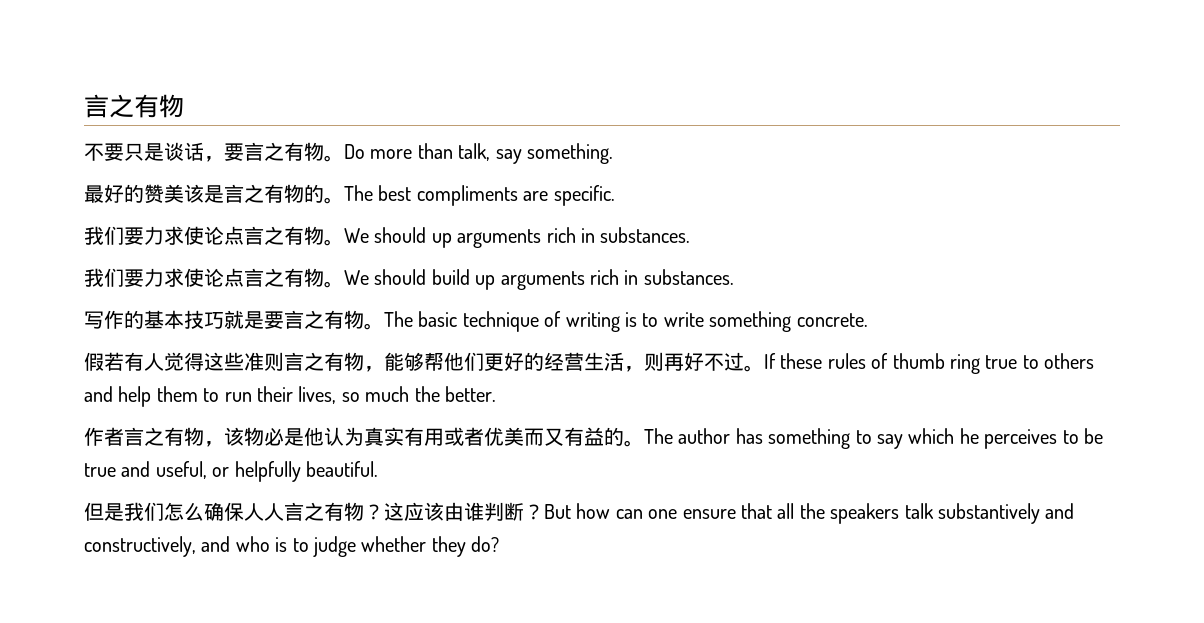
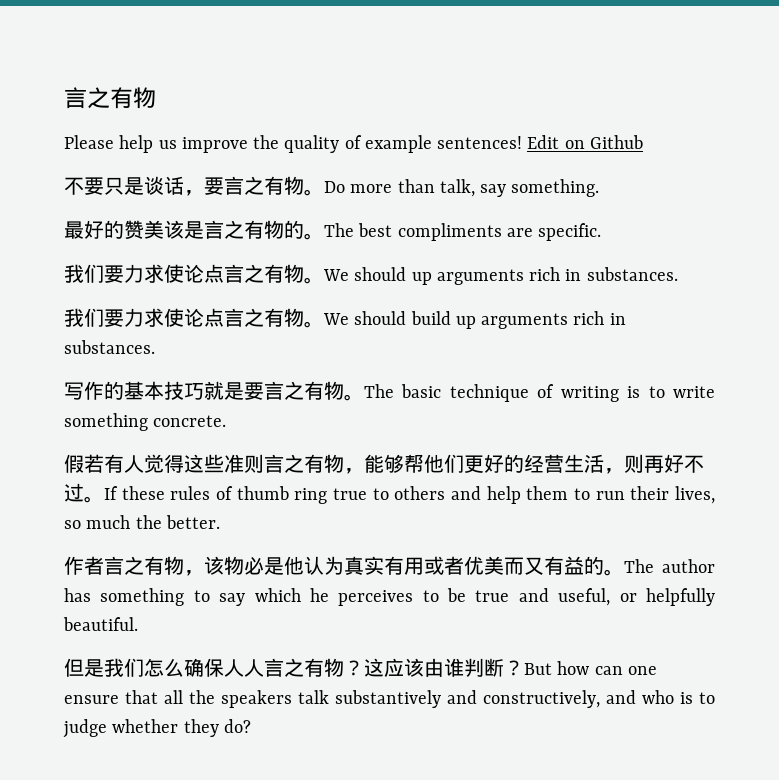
[84,94,184,118] 言之有物 -> [64,87,156,109] [64,135,643,153] 言之有物 // Please help us improve the quality of example sentences! Edit on Github

